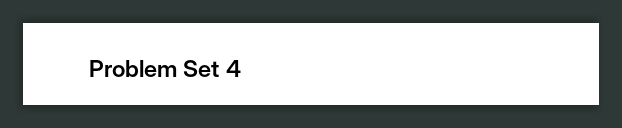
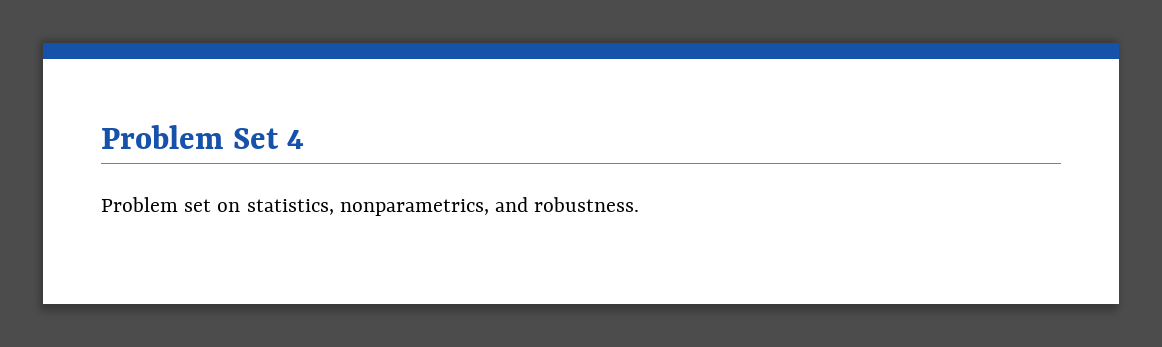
(241, 68) none -> [101,197,640,216] // Problem set on statistics, nonparametrics, and robustness.

